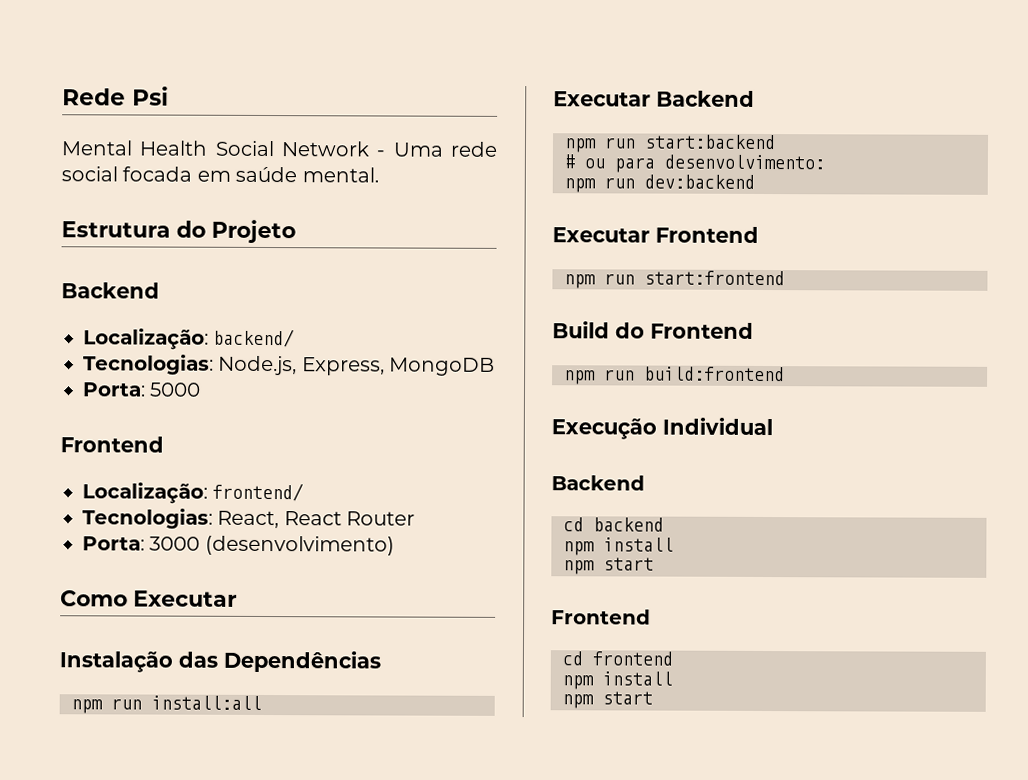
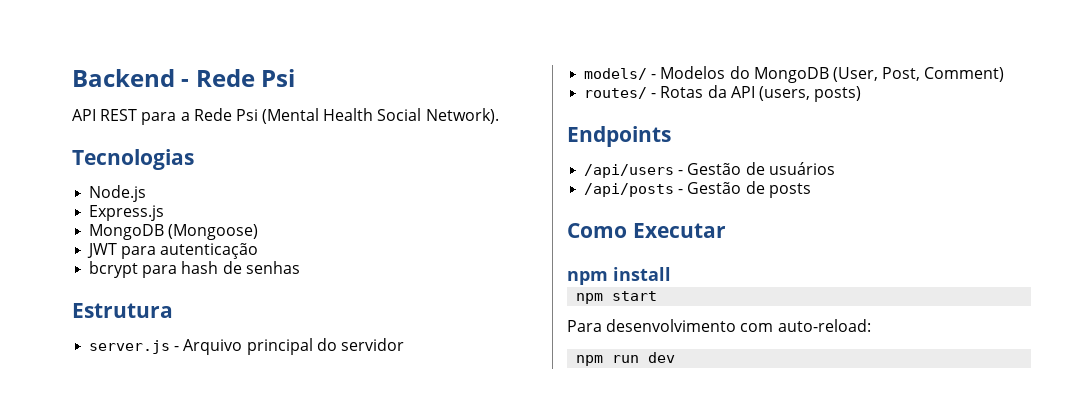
(62, 97) none -> [72,69,190,87] Backend -
[61,140,497,157] [61,166,379,183] [61,219,296,244] [61,282,160,299] [83,328,296,350] [83,354,496,376] [82,382,202,397] [60,436,164,453] [82,482,305,504] [82,508,416,529] [82,535,395,556] [60,590,237,607] [59,650,381,673] [71,695,262,714] [553,90,755,107] [564,134,776,153] [564,154,825,173] [564,174,755,193] [552,226,759,243] [564,270,785,289] [552,321,754,339] [564,366,785,385] [551,417,773,440] [551,475,645,491] [563,517,664,532] [563,537,674,556] [563,557,654,575] [551,609,651,625] [562,651,673,666] [562,671,673,690] [562,691,653,709] Mental Health Social Network - Uma rede social focada em saúde mental. // Estrutura do Projeto // Backend // Localização: backend/ // Tecnologias: Node.js, Express, MongoDB // Porta: 5000 // Frontend // Localização: frontend/ // Tecnologias: React, React Router // Porta: 3000 (desenvolvimento) // Como Executar // Instalação das Dependências // npm run install:all // Executar Backend // npm run start:backend // # ou para desenvolvimento: // npm run dev:backend // Executar Frontend // npm run start:frontend // Build do Frontend // npm run build:frontend // Execução Individual // Backend // cd backend // npm install // npm start // Frontend // cd frontend // npm install // npm start -> [72,108,499,125] [72,149,194,170] [89,185,147,202] [89,205,165,221] [89,224,259,240] [87,243,259,259] [89,261,300,278] [72,303,173,318] [89,338,404,355] [584,66,1005,83] [584,85,862,102] [567,126,671,147] [584,162,835,178] [584,181,811,198] [567,223,726,238] [567,267,671,285] [576,291,658,304] [567,319,871,332] [576,352,676,366] API REST para a Rede Psi (Mental Health Social Network). // Tecnologias // Node.js // Express.js // MongoDB (Mongoose) // JWT para autenticação // bcrypt para hash de senhas // Estrutura // server.js - Arquivo principal do servidor // models/ - Modelos do MongoDB (User, Post, Comment) // routes/ - Rotas da API (users, posts) // Endpoints // /api/users - Gestão de usuários // /api/posts - Gestão de posts // Como Executar // npm install // npm start // Para desenvolvimento com auto-reload: // npm run dev

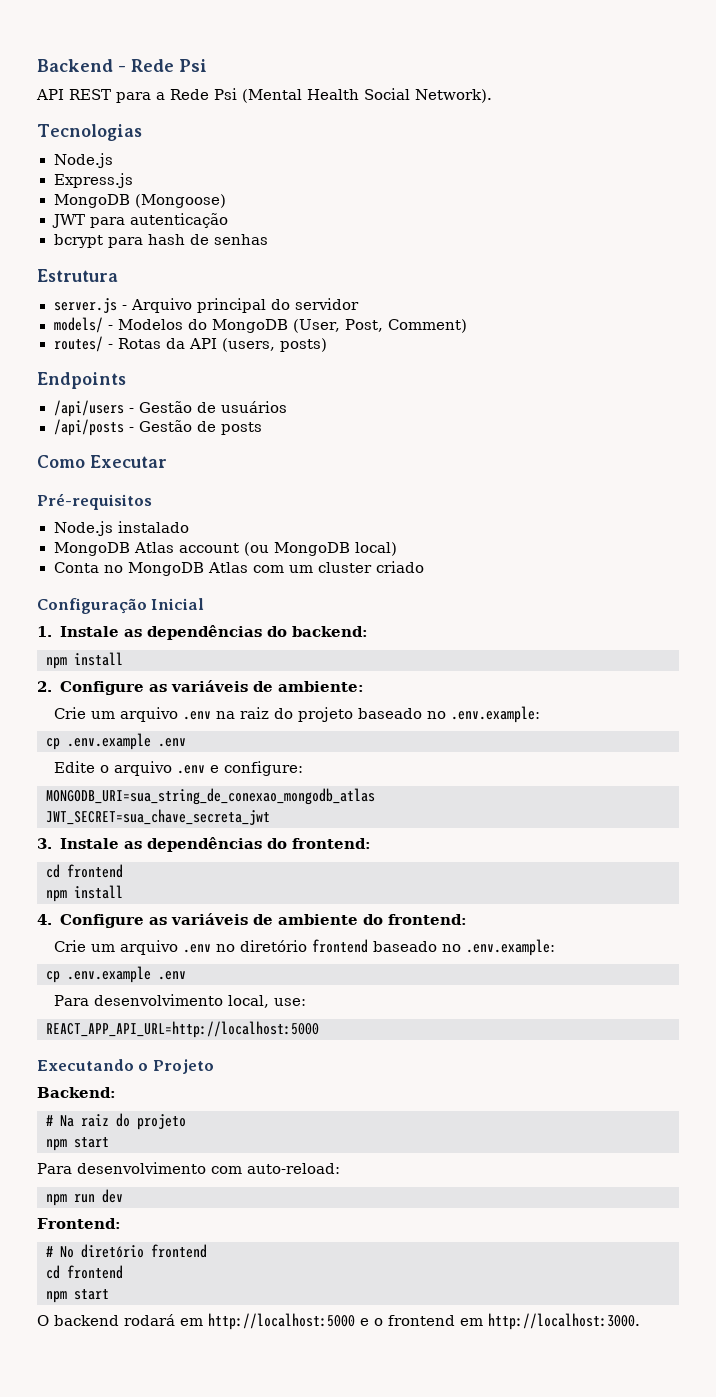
[567,267,671,285] npm install -> [37,493,152,510] [53,521,189,536] [53,542,397,556] [53,561,424,576] [37,598,205,614] [37,625,368,640] [46,652,123,669] [37,680,364,695] [53,706,540,723] [46,733,186,750] [53,761,303,776] [46,788,375,805] [46,809,270,825] [37,837,371,852] [46,864,123,878] [46,885,123,902] [37,913,467,928] [53,939,555,956] [46,966,186,983] [53,994,306,1008] [46,1021,319,1038] [37,1059,214,1074] [37,1087,116,1098] [46,1113,186,1130] Pré-requisitos // Node.js instalado // MongoDB Atlas account (ou MongoDB local) // Conta no MongoDB Atlas com um cluster criado // Configuração Inicial // 1. Instale as dependências do backend: // npm install // 2. Configure as variáveis de ambiente: // Crie um arquivo .env na raiz do projeto baseado no .env.example: // cp .env.example .env // Edite o arquivo .env e configure: // MONGODB_URI=sua_string_de_conexao_mongodb_atlas // JWT_SECRET=sua_chave_secreta_jwt // 3. Instale as dependências do frontend: // cd frontend // npm install // 4. Configure as variáveis de ambiente do frontend: // Crie um arquivo .env no diretório frontend baseado no .env.example: // cp .env.example .env // Para desenvolvimento local, use: // REACT_APP_API_URL=http://localhost:5000 // Executando o Projeto // Backend: // # Na raiz do projeto
(676, 357) none -> [37,1218,121,1229] [46,1244,207,1258] [46,1265,123,1279] [46,1289,109,1303] [37,1313,640,1330] // Frontend: // # No diretório frontend // cd frontend // npm start // O backend rodará em http://localhost:5000 e o frontend em http://localhost:3000.

